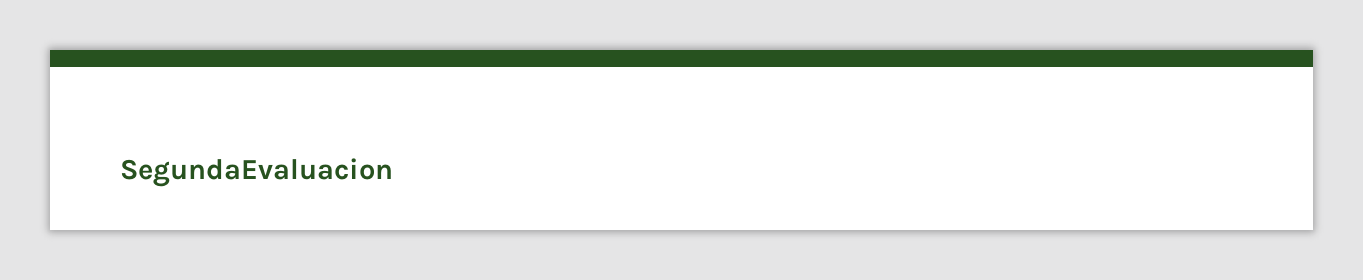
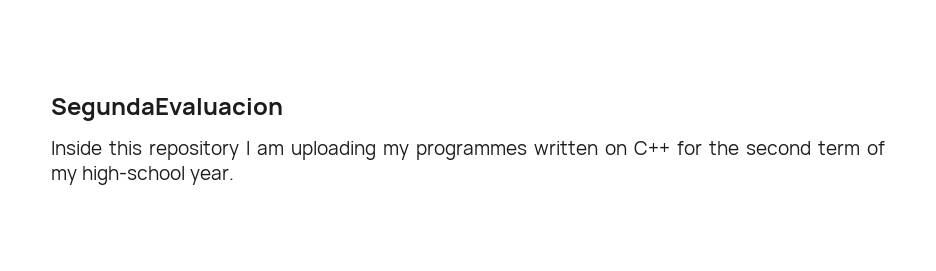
(393, 172) none -> [51,141,885,160] [51,166,235,185] // Inside this repository I am uploading my programmes written on C++ for the second term of my high-school year.

